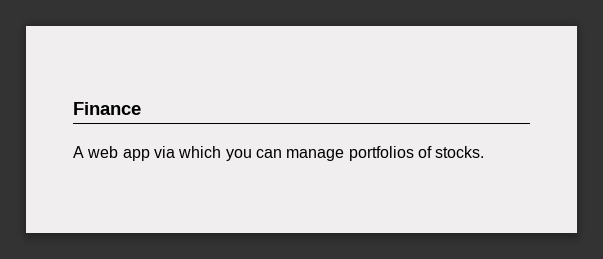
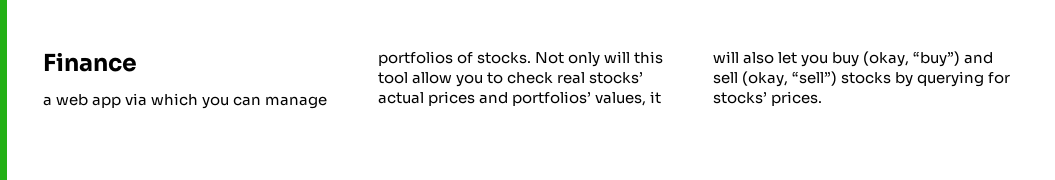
[73,146,84,158] A -> [43,96,52,106] a
(485, 152) none -> [535,51,664,67] [378,71,644,87] [378,91,662,106] [713,51,994,67] [713,71,1011,87] [713,91,823,106] Not only will this tool allow you to check real stocks’ actual prices and portfolios’ values, it will also let you buy (okay, “buy”) and sell (okay, “sell”) stocks by querying for stocks’ prices.

